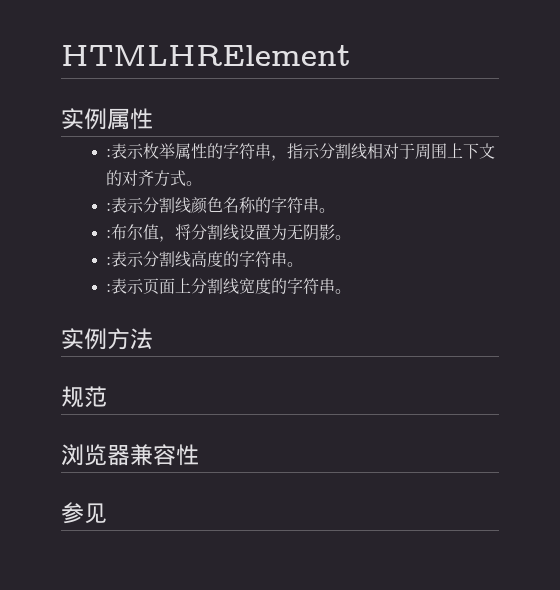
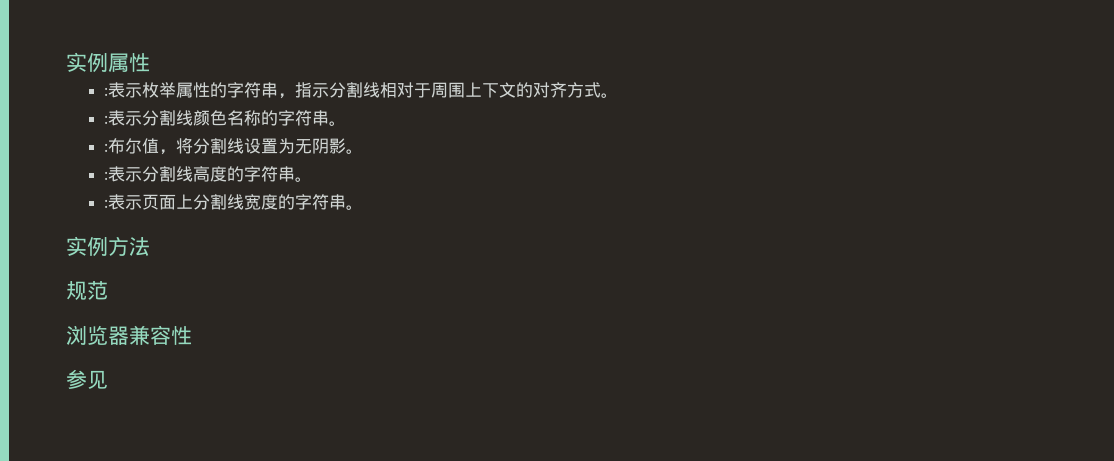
[61,45,351,66] HTMLHRElement // -> (66, 62) none

